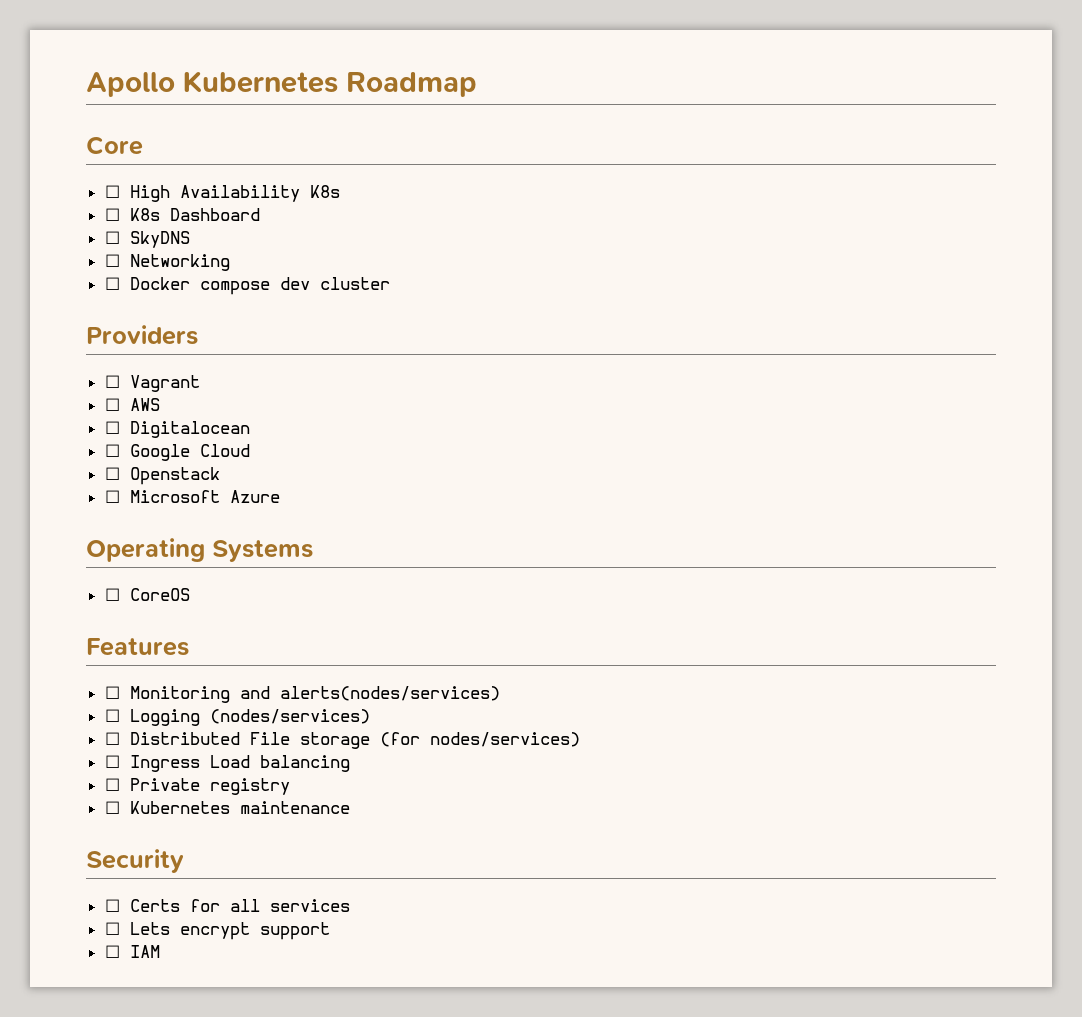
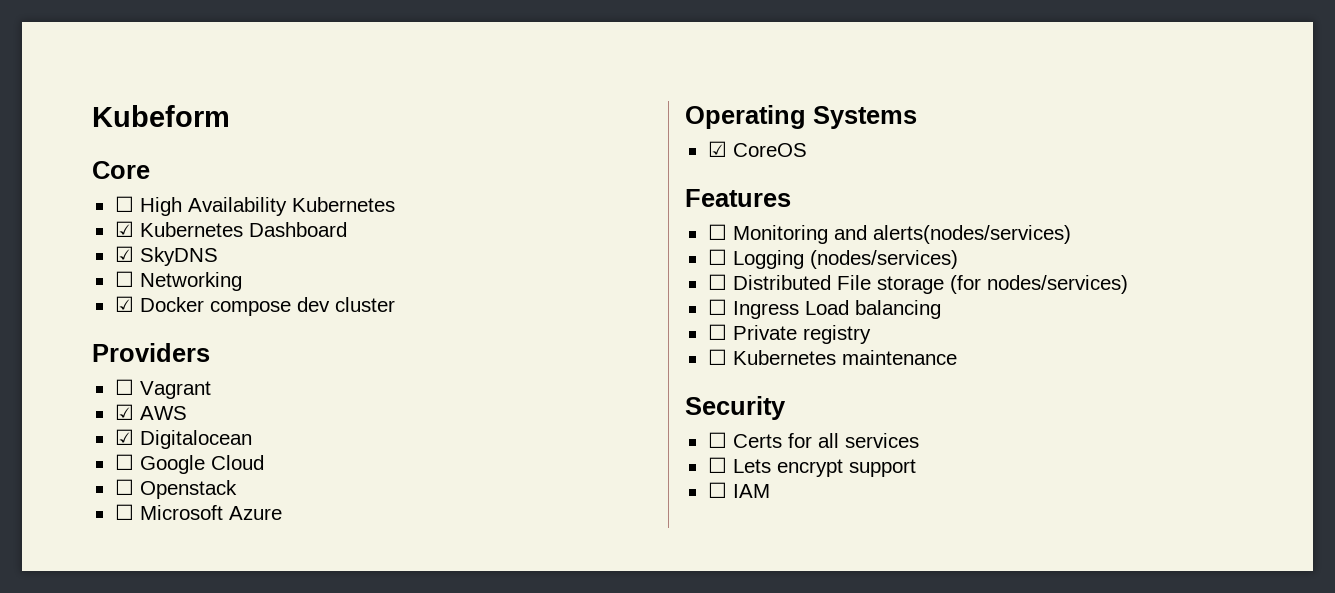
[86,71,477,97] Apollo Kubernetes Roadmap -> [92,105,230,127] Kubeform
[309,185,340,198] [104,208,160,221] K8s // ☐ K8s -> [291,197,395,212] [114,221,243,237] Kubernetes // ☑ Kubernetes
[104,231,120,244] ☐ -> [114,246,134,262] ☑
[104,277,120,290] ☐ -> [114,296,134,312] ☑
[104,398,120,411] ☐ -> [114,404,134,420] ☑
[104,421,120,434] ☐ -> [114,429,134,445] ☑
[104,588,120,601] ☐ -> [707,141,727,157] ☑

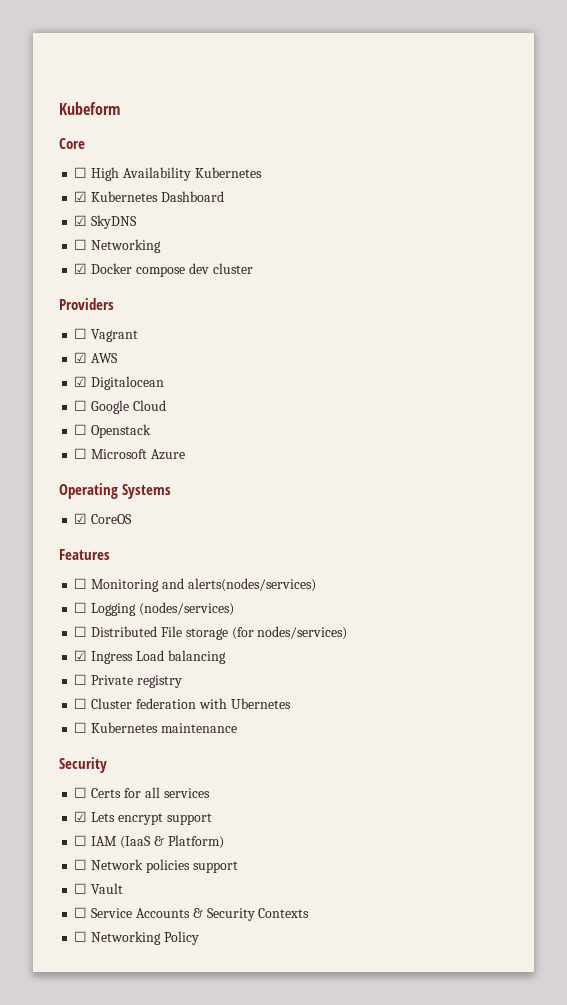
[707,299,727,315] ☐ -> [74,650,88,661] ☑
(871, 334) none -> [74,698,291,709] // ☐ Cluster federation with Ubernetes
[707,457,727,473] ☐ -> [74,811,88,822] ☑
(770, 491) none -> [119,835,224,849] [74,859,238,873] [74,883,124,894] [74,907,310,921] [74,931,199,945] (IaaS & Platform) // ☐ Network policies support // ☐ Vault // ☐ Service Accounts & Security Contexts // ☐ Networking Policy

